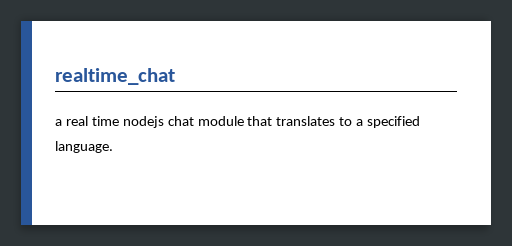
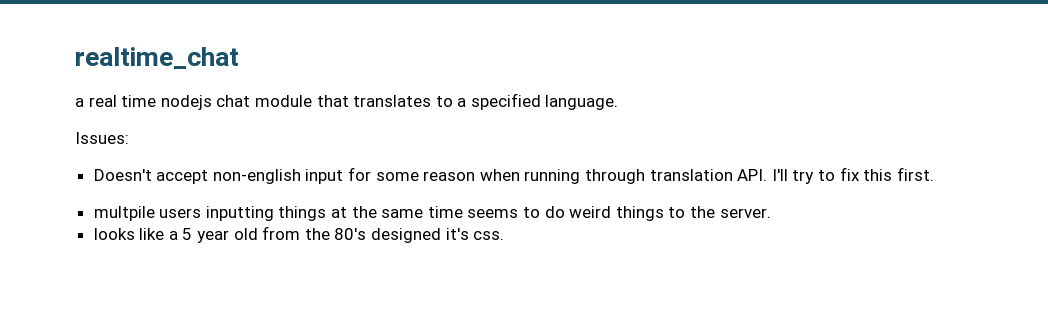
(113, 147) none -> [75,132,129,144] [93,167,934,184] [93,206,771,221] [93,226,505,243] // Issues: // Doesn't accept non-english input for some reason when running through translation API. I'll try to fix this first. // multpile users inputting things at the same time seems to do weird things to the server. // looks like a 5 year old from the 80's designed it's css.

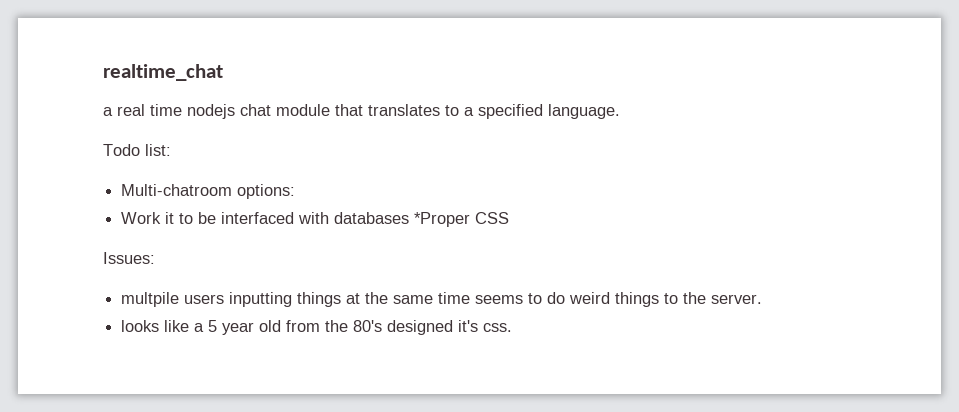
[75,132,129,144] [93,167,934,184] Issues: // Doesn't accept non-english input for some reason when running through translation API. I'll try to fix this first. -> [103,144,171,156] [121,184,296,199] [121,212,510,227] [103,252,155,264] Todo list: // Multi-chatroom options: // Work it to be interfaced with databases *Proper CSS // Issues:

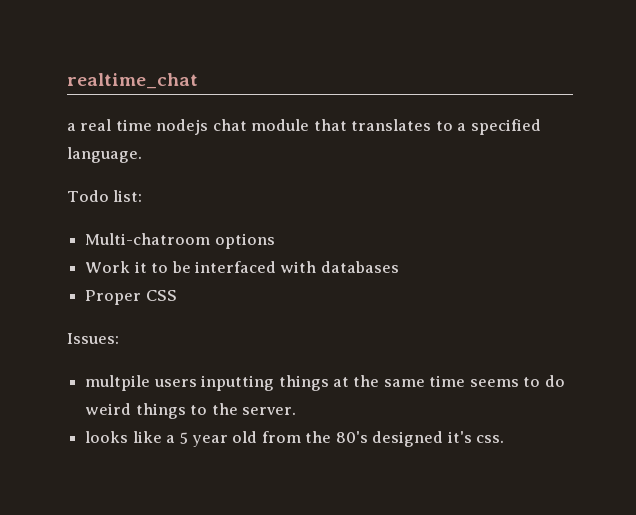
[237,184,296,199] options: -> [214,233,275,249] options
[414,212,471,227] *Proper -> [85,290,142,305] // Proper

